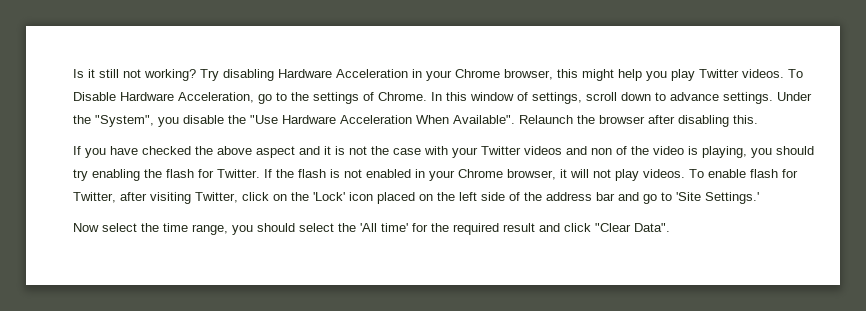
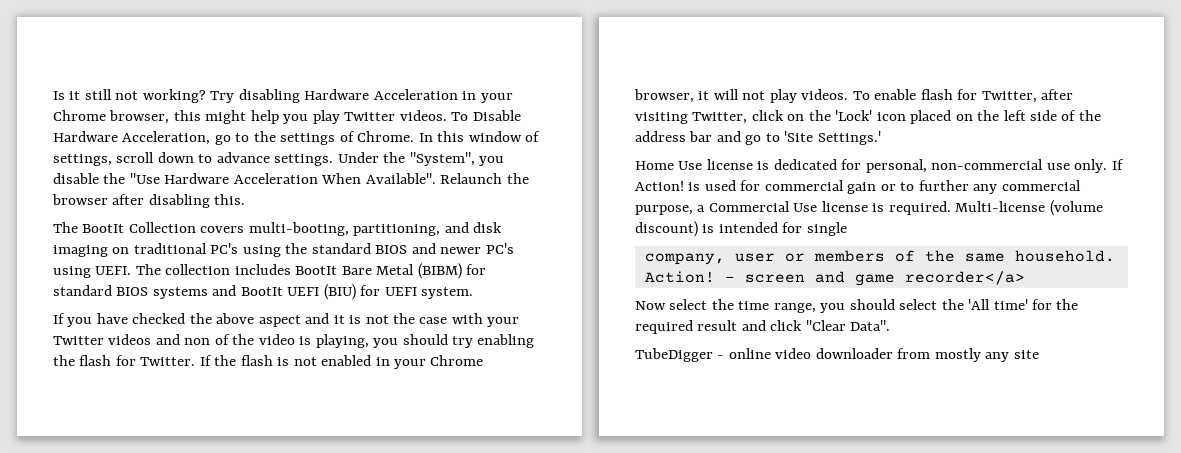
(758, 119) none -> [53,222,503,236] [53,243,514,257] [53,263,487,279] [53,284,474,300] // The BootIt Collection covers multi-booting, partitioning, and disk imaging on traditional PC's using the standard BIOS and newer PC's using UEFI. The collection includes BootIt Bare Metal (BIBM) for standard BIOS systems and BootIt UEFI (BIU) for UEFI system.
(759, 198) none -> [635,159,1124,173] [635,180,1081,194] [635,200,1103,216] [635,221,847,237] [644,250,1115,265] [644,271,1025,286] // Home Use license is dedicated for personal, non-commercial use only. If Action! is used for commercial gain or to further any commercial purpose, a Commercial Use license is required. Multi-license (volume discount) is intended for single // company, user or members of the same household. Action! - screen and game recorder</a>
(670, 227) none -> [635,348,1039,362] // TubeDigger - online video downloader from mostly any site

